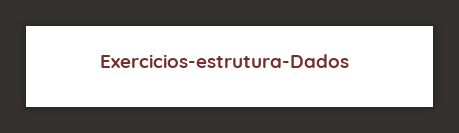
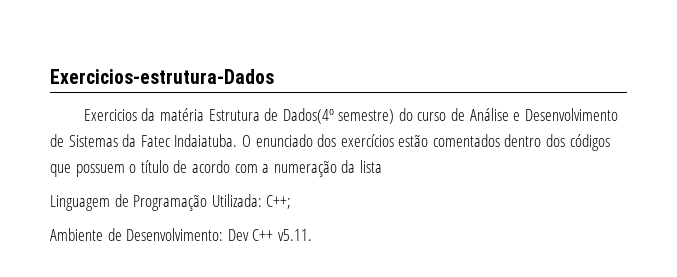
(349, 61) none -> [83,108,618,124] [50,134,610,151] [50,160,382,177] [50,194,292,211] [50,228,312,241] // Exercicios da matéria Estrutura de Dados(4º semestre) do curso de Análise e Desenvolvimento de Sistemas da Fatec Indaiatuba. O enunciado dos exercícios estão comentados dentro dos códigos que possuem o título de acordo com a numeração da lista // Linguagem de Programação Utilizada: C++; // Ambiente de Desenvolvimento: Dev C++ v5.11.

